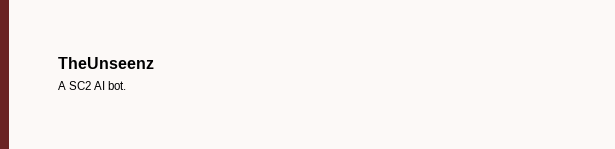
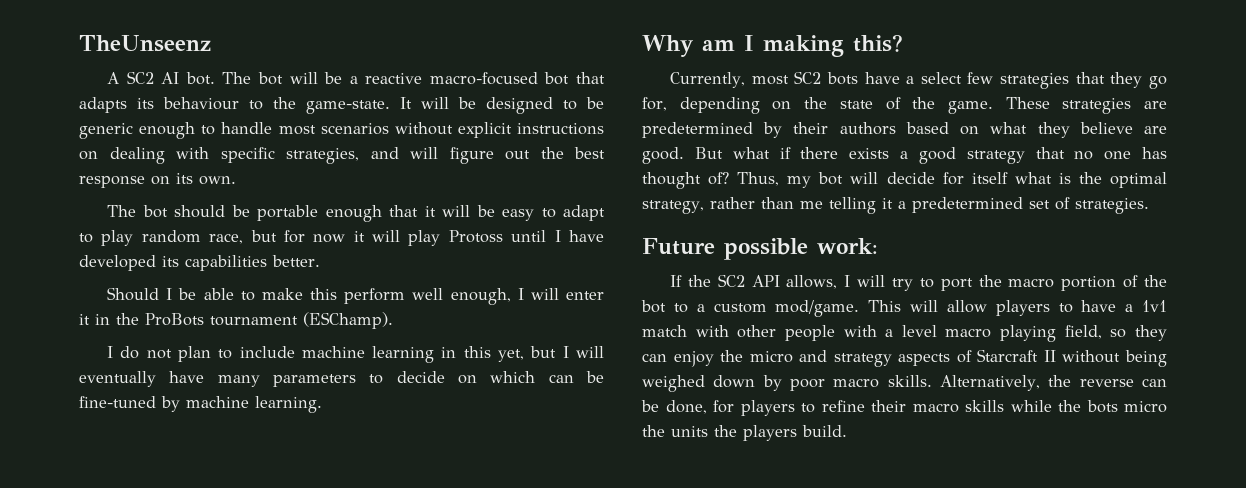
(127, 85) none -> [222,72,605,85] [79,97,604,114] [79,122,604,139] [79,147,605,164] [79,173,236,188] [107,205,605,222] [79,230,604,246] [79,255,320,271] [107,287,604,305] [79,312,393,329] [107,346,604,363] [79,371,604,387] [79,396,322,413] [642,34,903,57] [670,71,1167,89] [642,97,1167,114] [642,122,1167,138] [642,147,1167,164] [642,172,1167,189] [642,197,1149,214] [642,238,878,260] [670,274,1167,291] [641,300,1167,317] [642,325,1167,342] [642,349,1167,367] [642,375,1167,392] [641,400,1167,416] [642,425,847,441] The bot will be a reactive macro-focused bot that adapts its behaviour to the game-state. It will be designed to be generic enough to handle most scenarios without explicit instructions on dealing with specific strategies, and will figure out the best response on its own. // The bot should be portable enough that it will be easy to adapt to play random race, but for now it will play Protoss until I have developed its capabilities better. // Should I be able to make this perform well enough, I will enter it in the ProBots tournament (ESChamp). // I do not plan to include machine learning in this yet, but I will eventually have many parameters to decide on which can be fine-tuned by machine learning. // Why am I making this? // Currently, most SC2 bots have a select few strategies that they go for, depending on the state of the game. These strategies are predetermined by their authors based on what they believe are good. But what if there exists a good strategy that no one has thought of? Thus, my bot will decide for itself what is the optimal strategy, rather than me telling it a predetermined set of strategies. // Future possible work: // If the SC2 API allows, I will try to port the macro portion of the bot to a custom mod/game. This will allow players to have a 1v1 match with other people with a level macro playing field, so they can enjoy the micro and strategy aspects of Starcraft II without being weighed down by poor macro skills. Alternatively, the reverse can be done, for players to refine their macro skills while the bots micro the units the players build.

